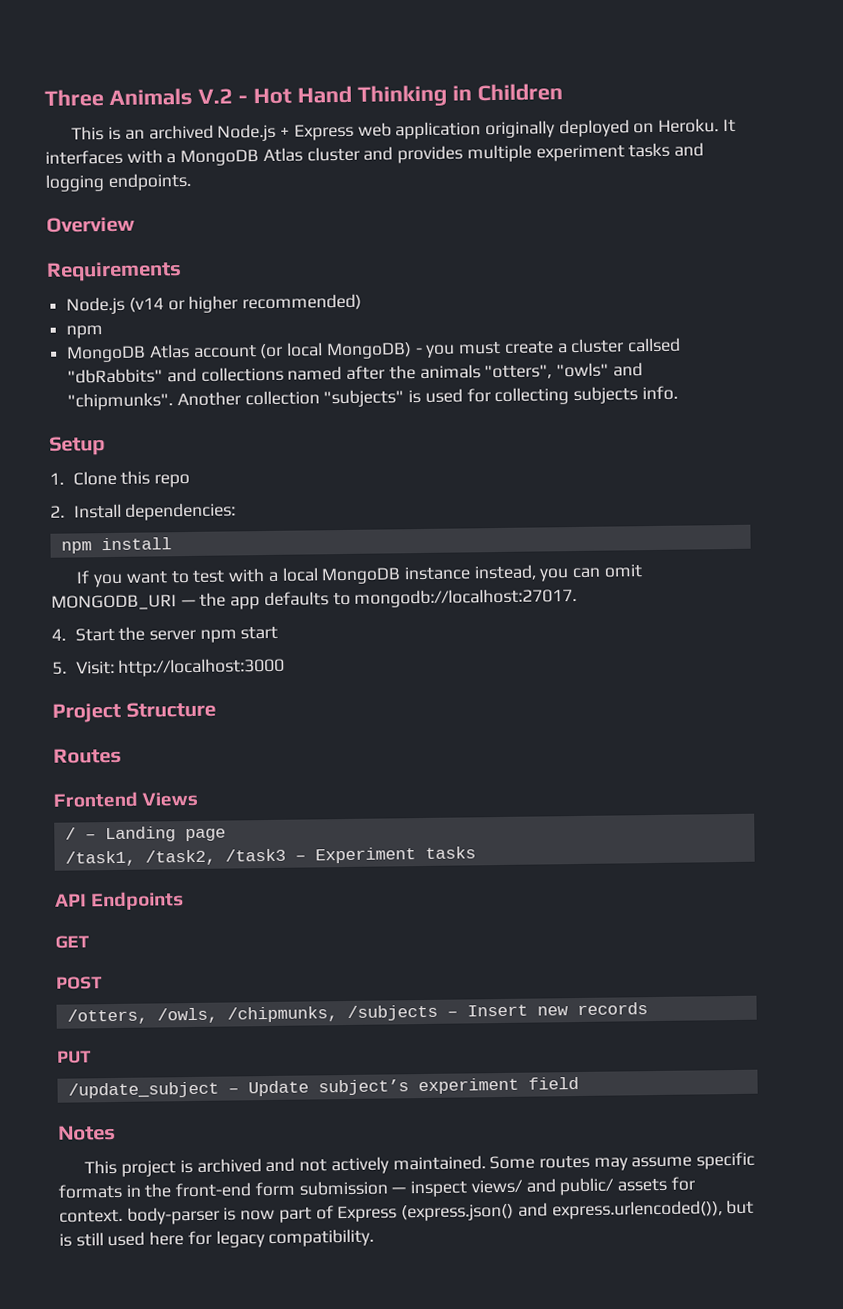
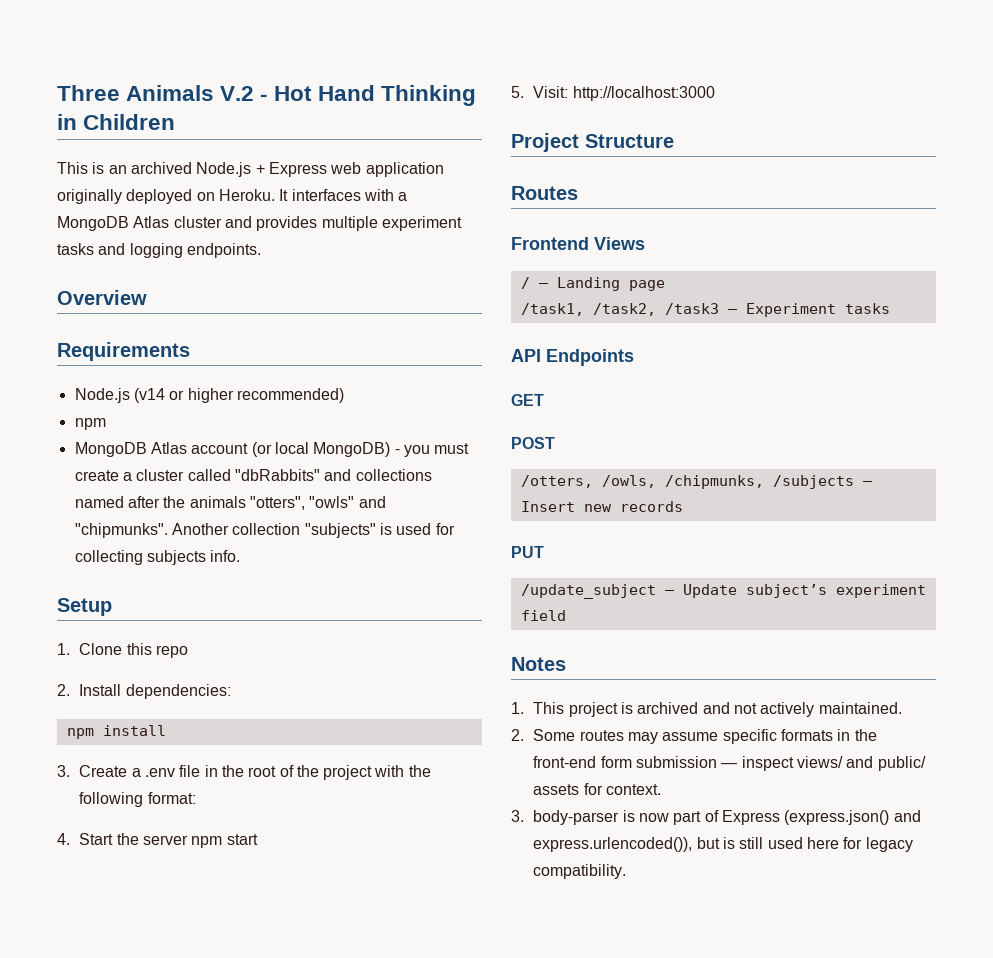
[626,337,681,353] callsed -> [187,469,231,481] called
[76,564,643,588] [51,587,578,611] If you want to test with a local MongoDB instance instead, you can omit MONGODB_URI — the app defaults to mongodb://localhost:27017. -> [57,765,431,780] [79,792,196,807] 3. Create a .env file in the root of the project with the following format:
(116, 1132) none -> [511,702,524,714] 1.
(486, 1163) none -> [511,729,524,741] // 2.
(123, 1215) none -> [511,810,524,822] // 3.

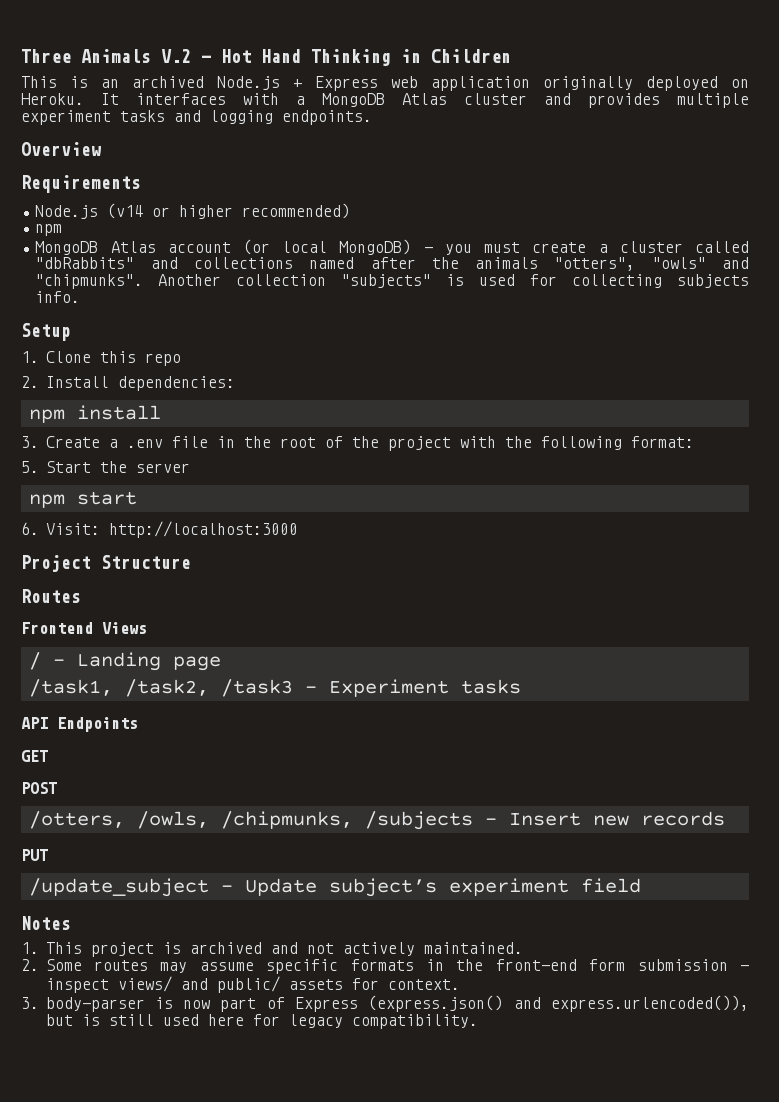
[57,833,70,845] 4. -> [21,461,39,473] 5.
(188, 840) none -> (190, 468) //
[511,86,524,98] 5. -> [21,522,39,535] 6.

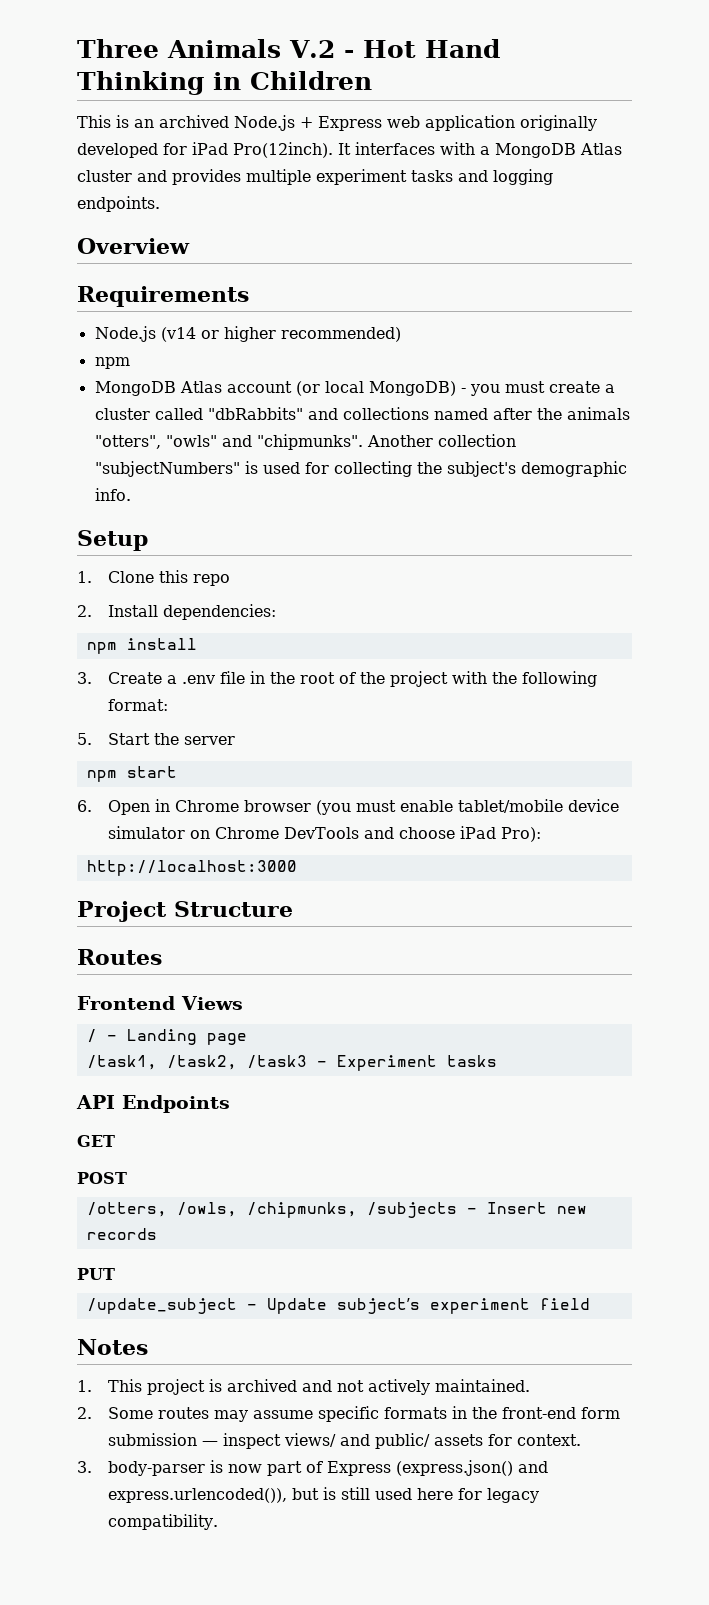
[646,76,749,91] [21,93,84,105] deployed on Heroku. -> [77,142,333,158] developed for iPad Pro(12inch).
[341,274,432,288] "subjects" -> [94,461,240,477] "subjectNumbers"
[676,274,749,288] subjects -> [416,461,627,477] the subject's demographic
[45,523,100,535] Visit: -> [107,799,619,815] [107,826,541,842] Open in Chrome browser (you must enable tablet/mobile device simulator on Chrome DevTools and choose iPad Pro): //

